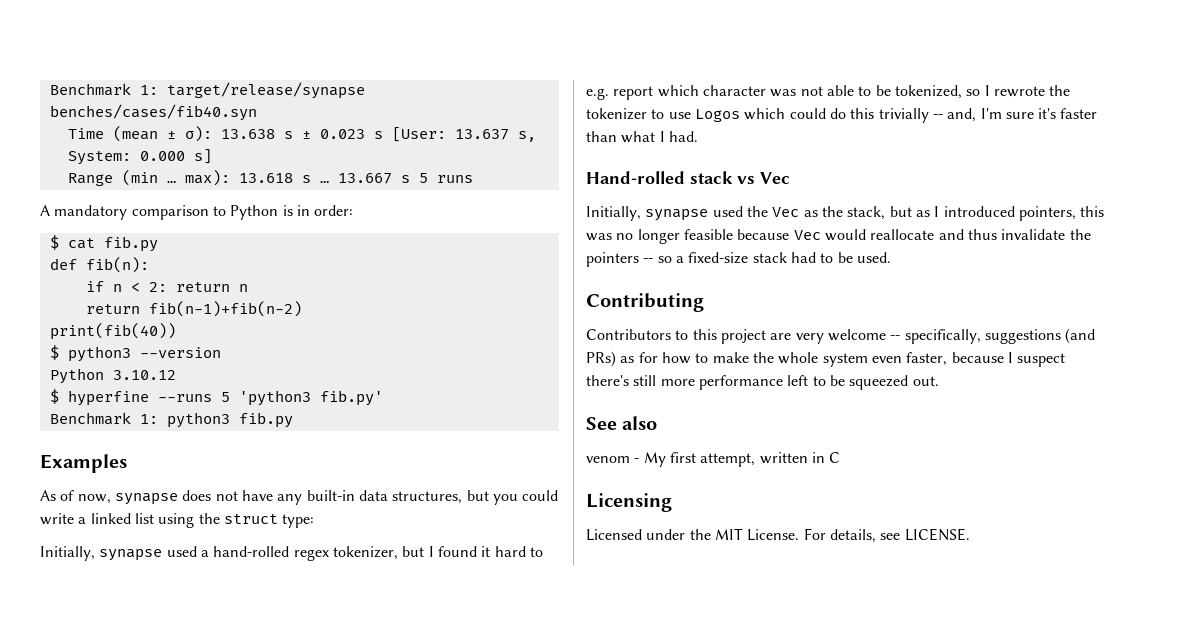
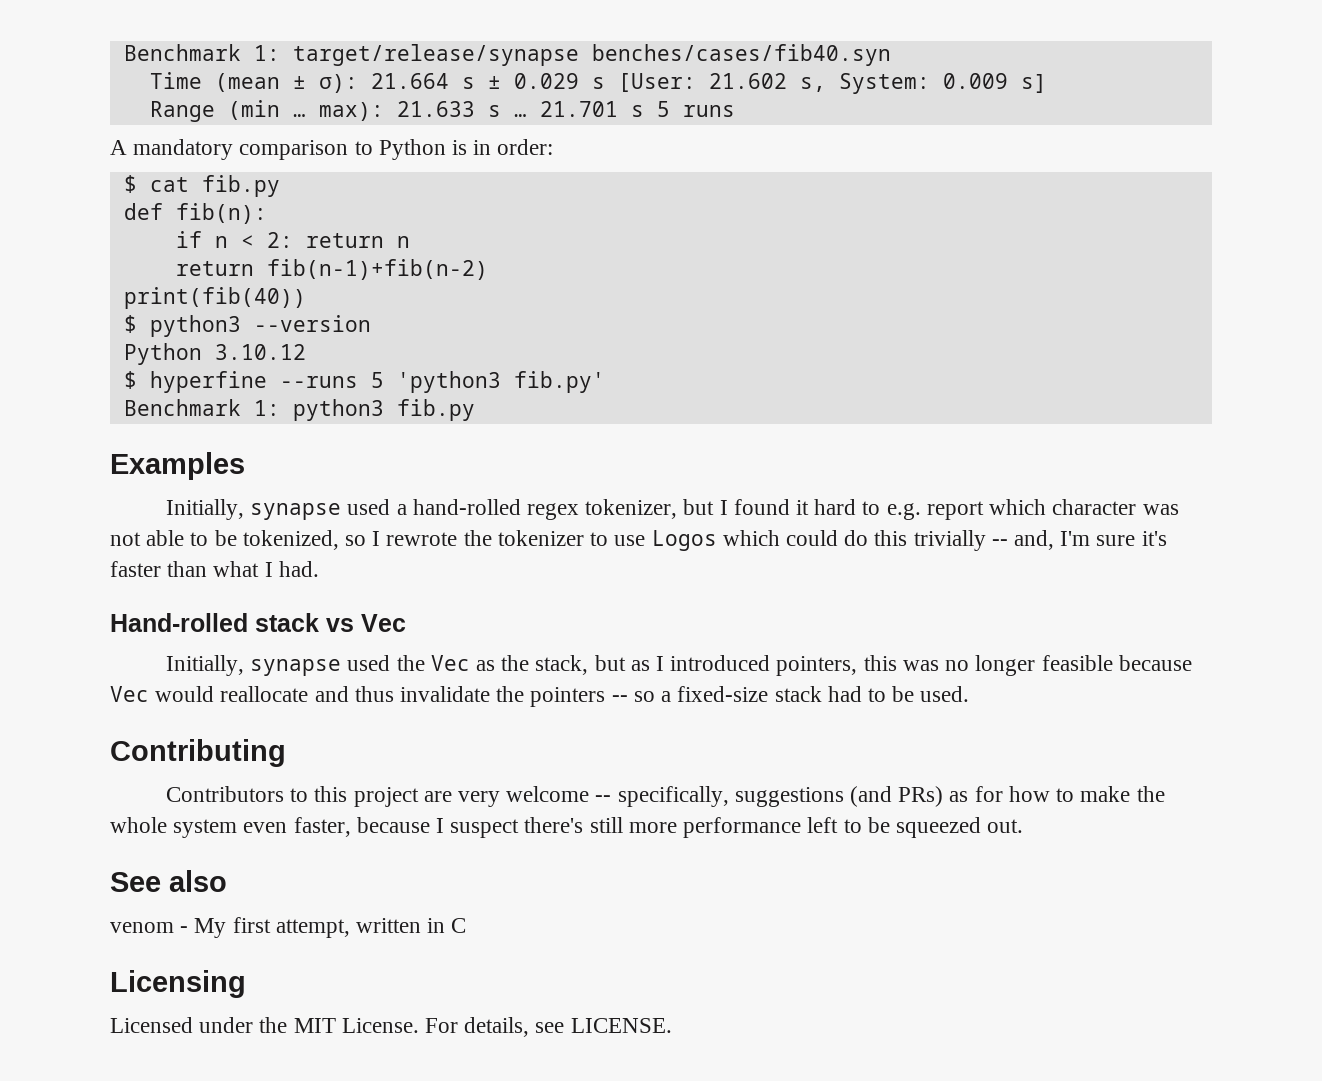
[220,129,275,139] 13.638 -> [370,73,449,89] 21.664
[319,129,365,139] 0.023 -> [513,73,579,89] 0.029
[454,129,509,140] 13.637 -> [708,73,787,89] 21.602
[139,151,185,161] 0.000 -> [942,73,1008,89] 0.009
[238,173,293,183] 13.618 -> [396,101,475,117] 21.633
[337,173,392,184] 13.667 -> [539,101,618,117] 21.701
[40,490,559,505] [40,513,315,528] // As of now, synapse does not have any built-in data structures, but you could write a linked list using the struct type: -> (245, 466) none

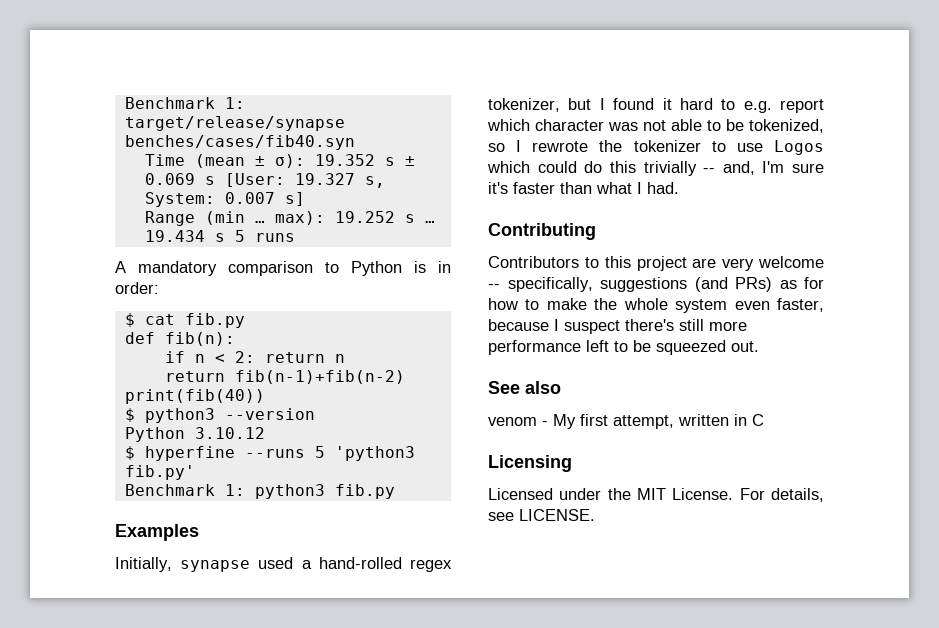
[370,73,449,89] 21.664 -> [314,154,375,166] 19.352
[513,73,579,89] 0.029 -> [144,173,195,185] 0.069
[708,73,787,89] 21.602 -> [294,173,355,185] 19.327
[942,73,1008,89] 0.009 -> [224,192,275,204] 0.007
[396,101,475,117] 21.633 -> [334,211,395,223] 19.252
[539,101,618,117] 21.701 -> [144,230,205,242] 19.434
[110,613,406,632] [165,655,1192,676] [110,686,970,707] // Hand-rolled stack vs Vec // Initially, synapse used the Vec as the stack, but as I introduced pointers, this was no longer feasible because Vec would reallocate and thus invalidate the pointers -- so a fixed-size stack had to be used. -> (679, 188) none

